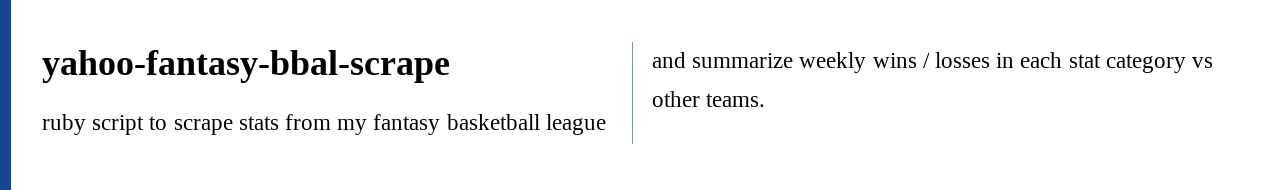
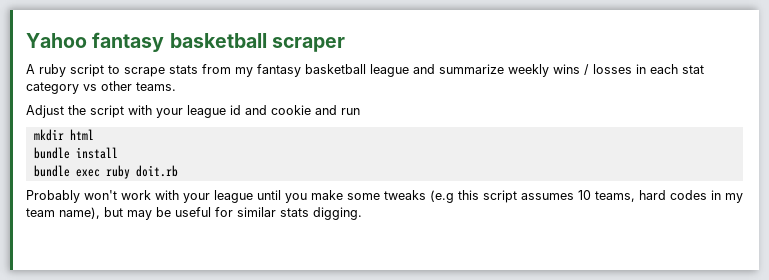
[42,50,450,83] yahoo-fantasy-bbal-scrape // -> [26,32,345,52] [26,64,35,74] Yahoo fantasy basketball scraper // A
(766, 100) none -> [26,105,360,118] [33,129,94,141] [33,147,118,159] [33,165,178,179] [26,190,743,203] [26,207,362,220] // Adjust the script with your league id and cookie and run // mkdir html // bundle install // bundle exec ruby doit.rb // Probably won't work with your league until you make some tweaks (e.g this script assumes 10 teams, hard codes in my team name), but may be useful for similar stats digging.

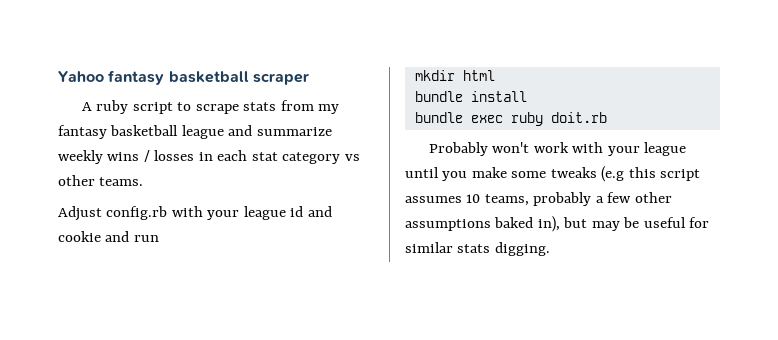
[68,105,124,118] the script -> [106,206,168,220] config.rb
[639,190,743,203] [26,207,100,219] hard codes in my team name), -> [533,192,672,206] [405,216,560,232] probably a few other assumptions baked in),

